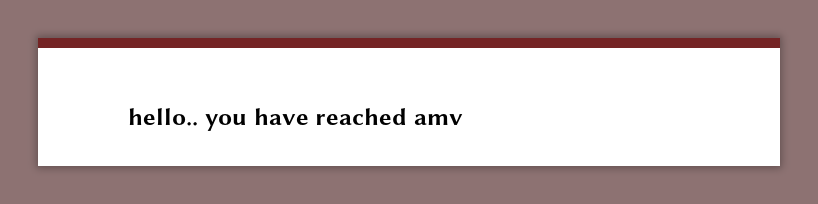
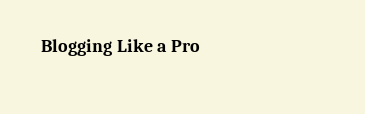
[128,108,463,131] hello.. you have reached amv -> [41,39,201,56] Blogging Like a Pro

